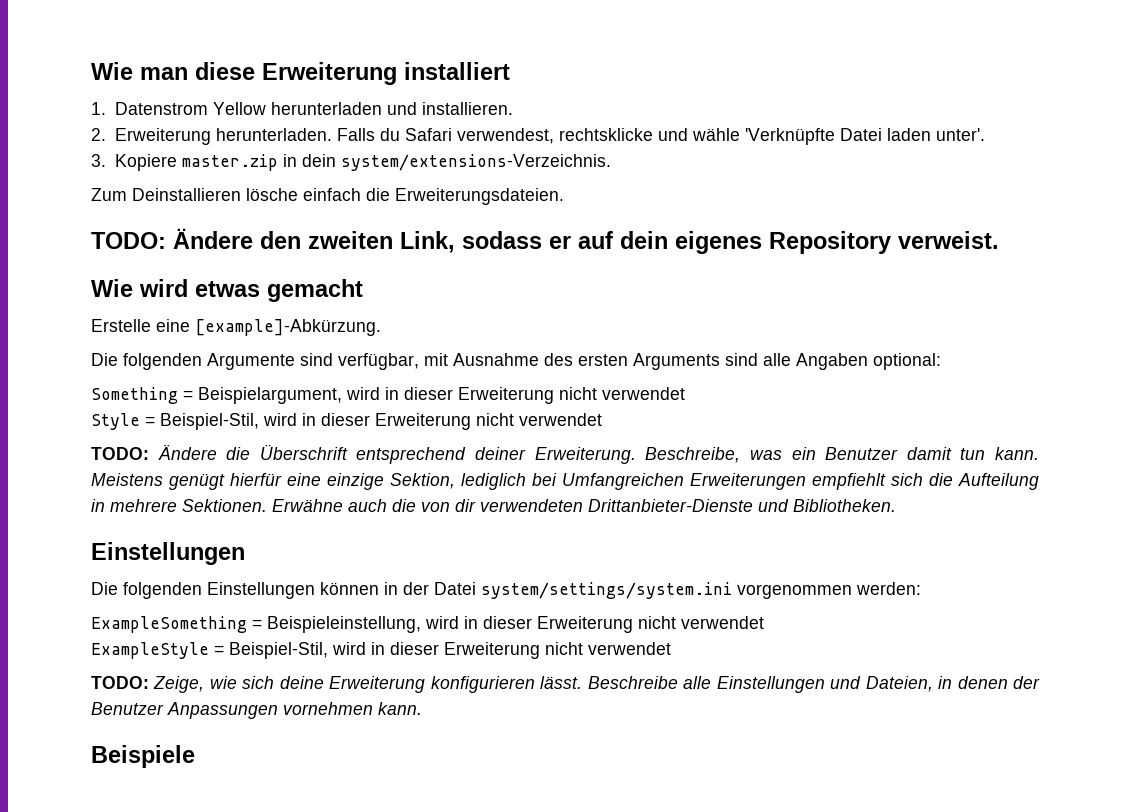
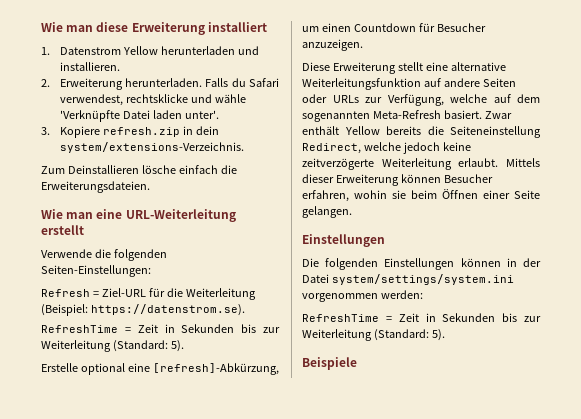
[181,154,278,171] master.zip -> [102,127,180,137] refresh.zip
[91,228,999,254] [91,279,363,302] [91,319,381,336] [91,353,941,370] [91,387,685,404] [91,413,602,430] [91,445,1040,464] [91,473,1039,490] [91,499,896,512] TODO: Ändere den zweiten Link, sodass er auf dein eigenes Repository verweist. // Wie wird etwas gemacht // Erstelle eine [example]-Abkürzung. // Die folgenden Argumente sind verfügbar, mit Ausnahme des ersten Arguments sind alle Angaben optional: // Something = Beispielargument, wird in dieser Erweiterung nicht verwendet // Style = Beispiel-Stil, wird in dieser Erweiterung nicht verwendet // TODO: Ändere die Überschrift entsprechend deiner Erweiterung. Beschreibe, was ein Benutzer damit tun kann. Meistens genügt hierfür eine einzige Sektion, lediglich bei Umfangreichen Erweiterungen empfiehlt sich die Aufteilung in mehrere Sektionen. Erwähne auch die von dir verwendeten Drittanbieter-Dienste und Bibliotheken. -> [41,209,236,222] [41,225,84,235] [41,249,167,261] [41,265,151,277] [41,288,256,300] [41,304,245,316] [41,324,280,333] [41,340,184,352] [41,363,279,375] [302,23,486,32] [302,39,363,51] [302,62,506,74] [302,78,516,90] [302,94,540,106] [302,110,512,122] [302,126,541,138] [302,142,471,154] [302,158,540,170] [302,174,493,186] [302,189,540,202] [302,206,352,218] Wie man eine URL-Weiterleitung erstellt // Verwende die folgenden Seiten-Einstellungen: // Refresh = Ziel-URL für die Weiterleitung (Beispiel: https://datenstrom.se). // RefreshTime = Zeit in Sekunden bis zur Weiterleitung (Standard: 5). // Erstelle optional eine [refresh]-Abkürzung, um einen Countdown für Besucher anzuzeigen. // Diese Erweiterung stellt eine alternative Weiterleitungsfunktion auf andere Seiten oder URLs zur Verfügung, welche auf dem sogenannten Meta-Refresh basiert. Zwar enthält Yellow bereits die Seiteneinstellung Redirect, welche jedoch keine zeitverzögerte Weiterleitung erlaubt. Mittels dieser Erweiterung können Besucher erfahren, wohin sie beim Öffnen einer Seite gelangen.
[91,616,764,633] [91,642,671,659] [91,676,1041,693] [91,702,422,719] ExampleSomething = Beispieleinstellung, wird in dieser Erweiterung nicht verwendet // ExampleStyle = Beispiel-Stil, wird in dieser Erweiterung nicht verwendet // TODO: Zeige, wie sich deine Erweiterung konfigurieren lässt. Beschreibe alle Einstellungen und Dateien, in denen der Benutzer Anpassungen vornehmen kann. -> [302,313,541,322] [302,329,445,341] RefreshTime = Zeit in Sekunden bis zur Weiterleitung (Standard: 5).

